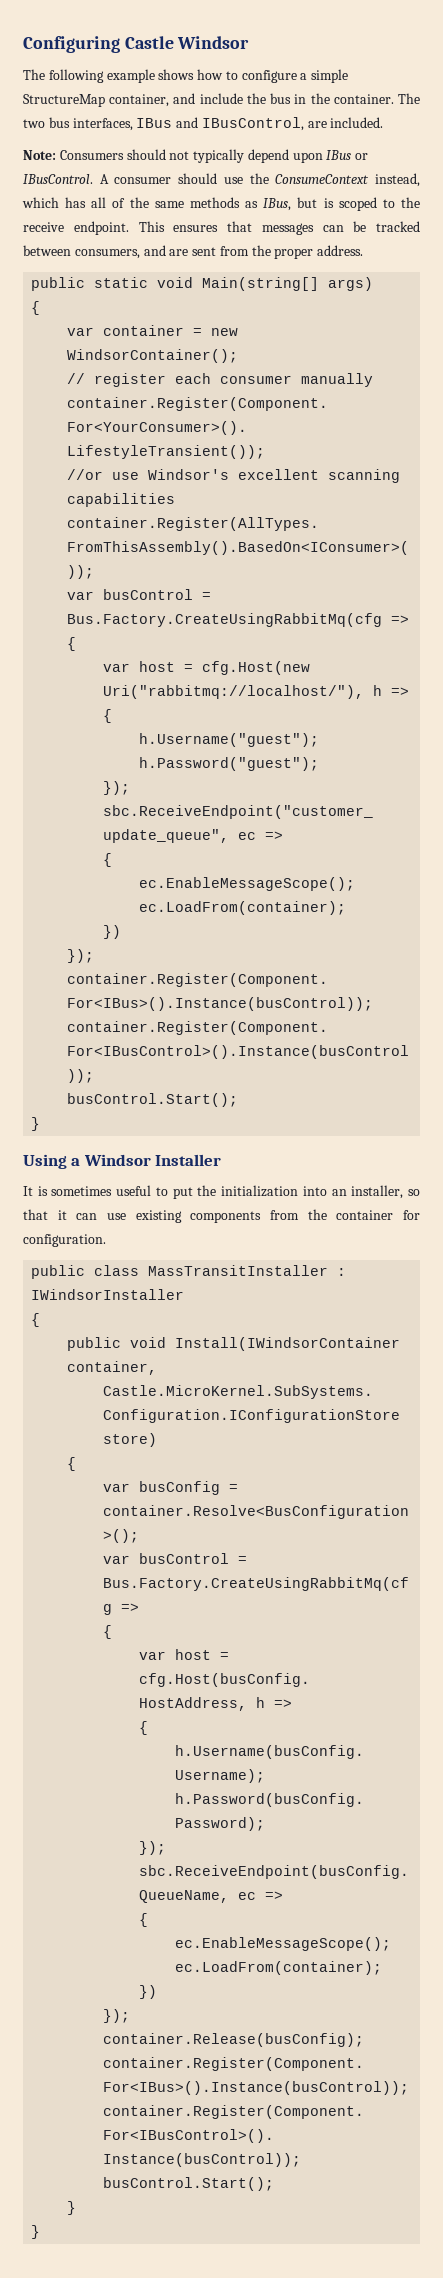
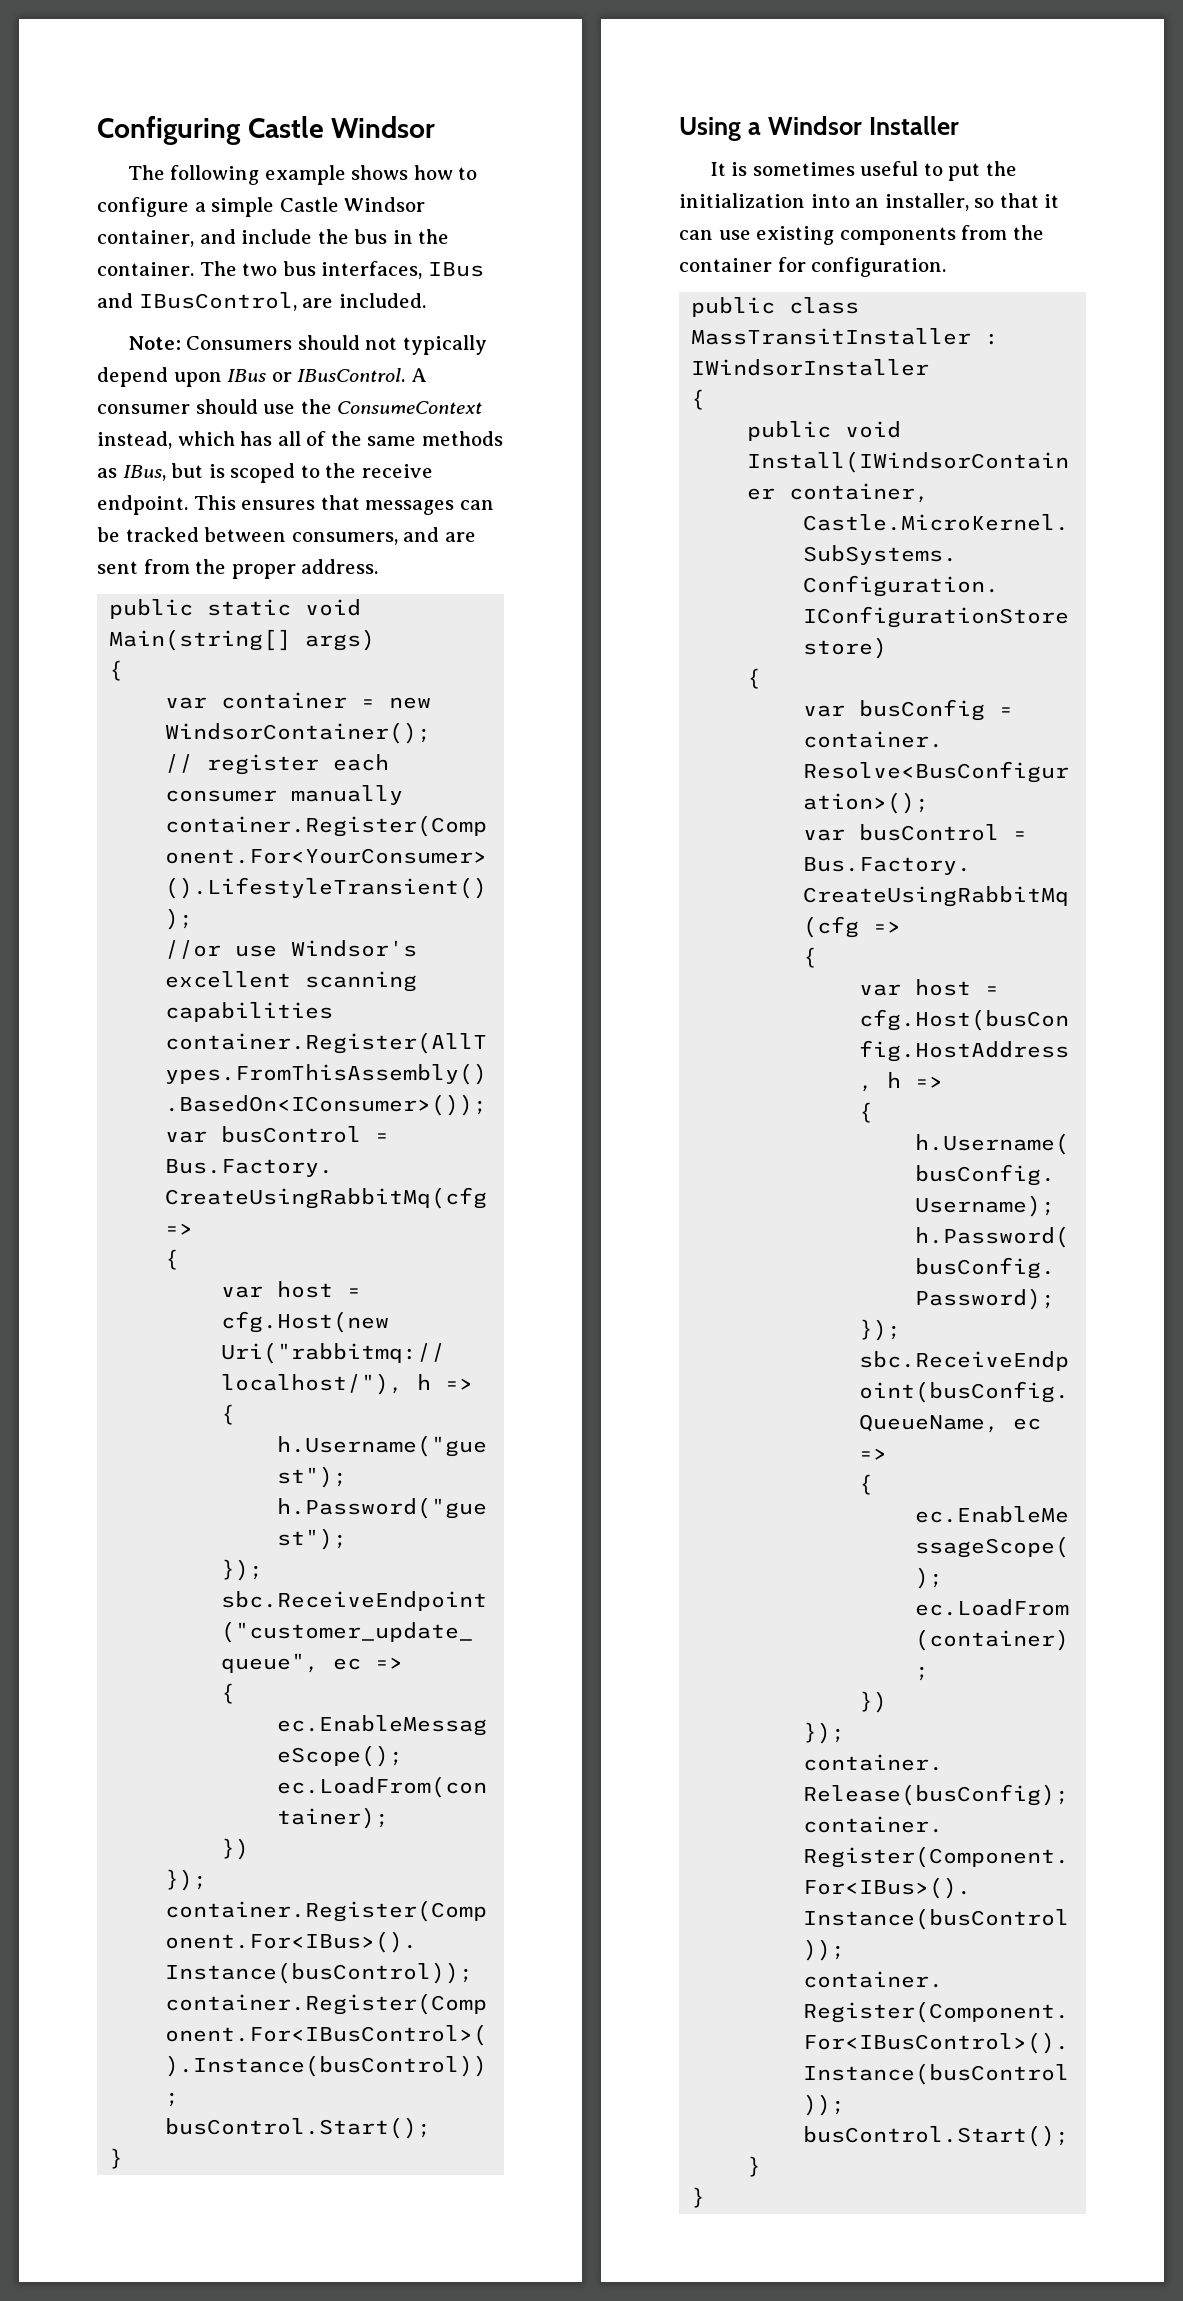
[23,94,105,107] StructureMap -> [279,197,426,212] Castle Windsor

